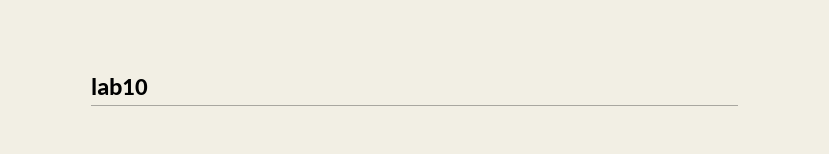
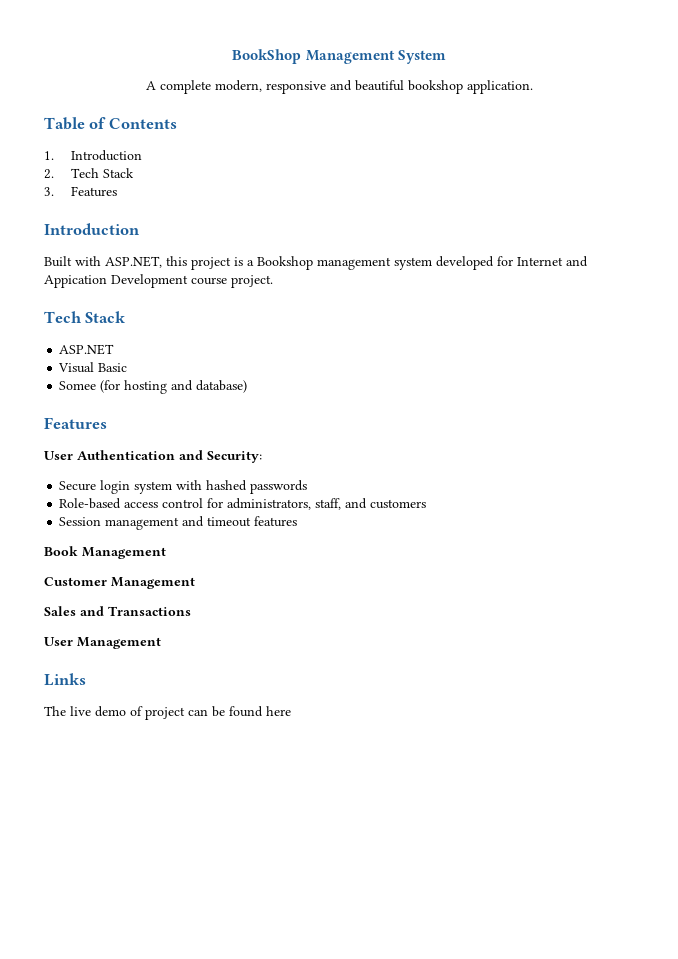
[91,78,148,95] lab10 -> [232,49,446,64] [145,80,533,94] [44,117,177,130] [44,150,143,161] [44,168,135,179] [44,186,118,197] [44,223,140,235] [44,256,588,270] [44,274,273,288] [44,311,126,323] [59,344,115,355] [58,362,128,373] [59,380,248,394] [44,417,107,429] [44,450,262,463] [59,480,308,494] [59,498,427,510] [59,516,298,530] [44,546,166,559] [44,577,195,589] [44,606,191,616] [44,637,161,649] [44,673,86,686] [44,706,291,720] BookShop Management System // A complete modern, responsive and beautiful bookshop application. // Table of Contents // 1. Introduction // 2. Tech Stack // 3. Features // Introduction // Built with ASP.NET, this project is a Bookshop management system developed for Internet and Appication Development course project. // Tech Stack // ASP.NET // Visual Basic // Somee (for hosting and database) // Features // User Authentication and Security: // Secure login system with hashed passwords // Role-based access control for administrators, staff, and customers // Session management and timeout features // Book Management // Customer Management // Sales and Transactions // User Management // Links // The live demo of project can be found here

